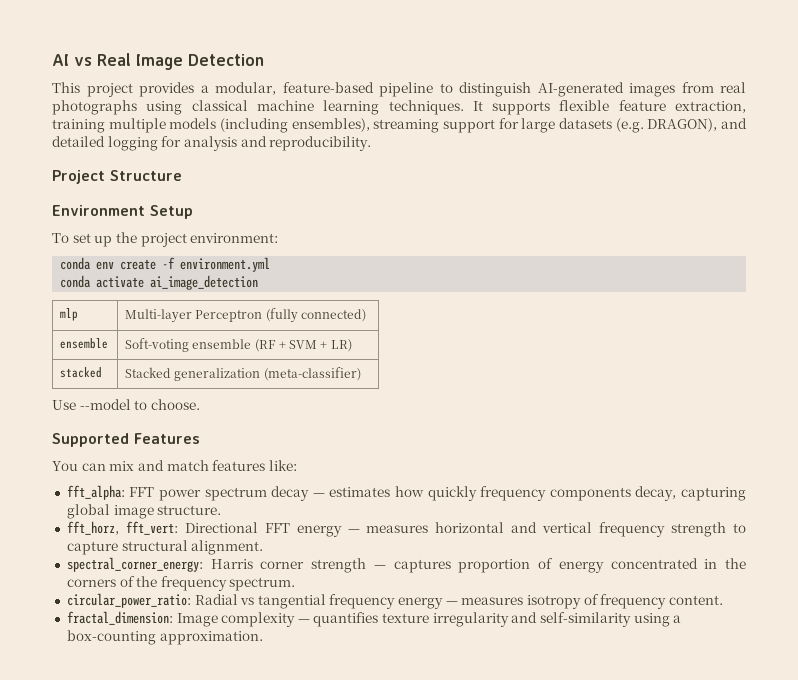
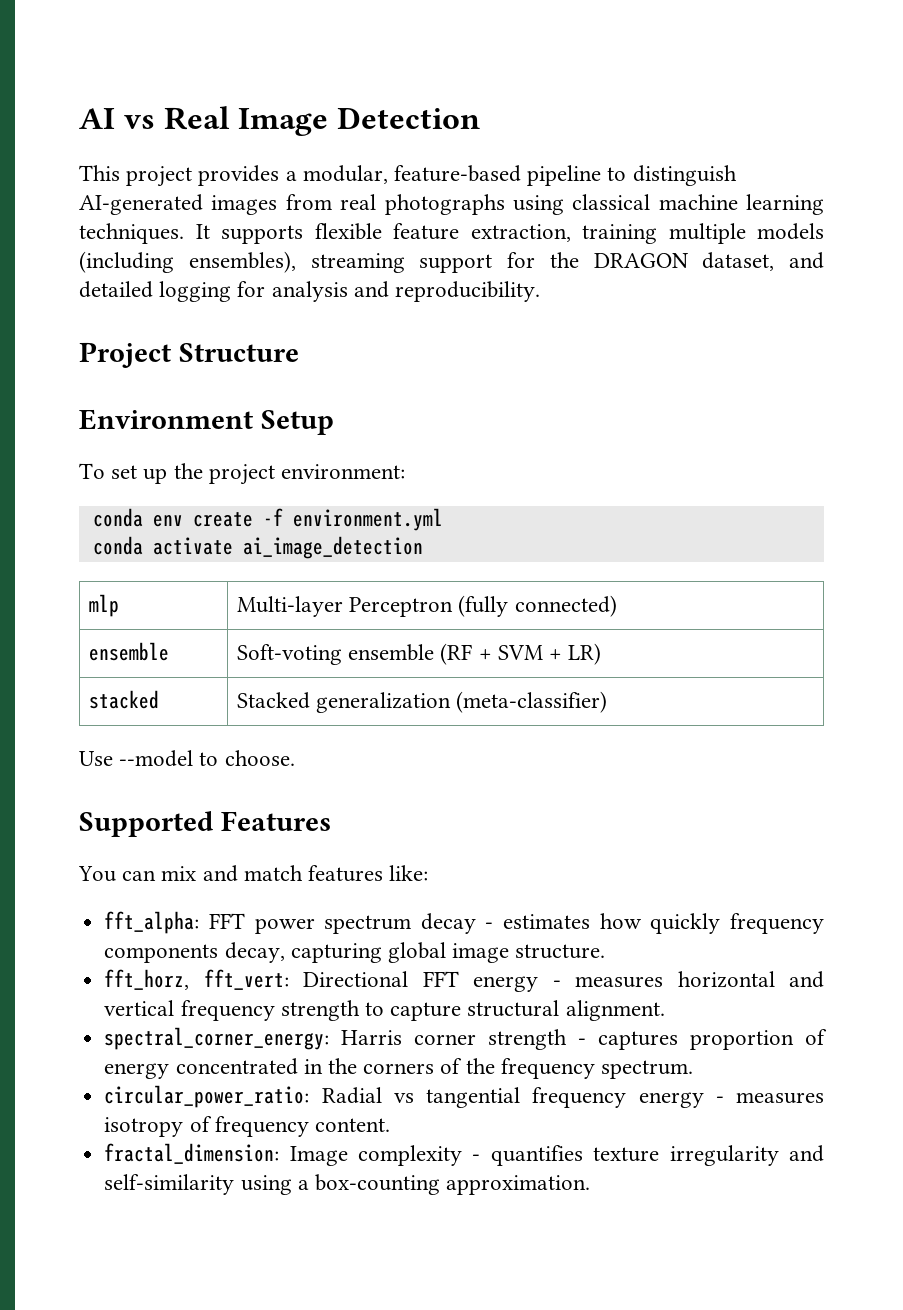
[521,118,718,133] large datasets (e.g. DRAGON), -> [549,252,775,271] the DRAGON dataset,
[312,493,325,497] — -> [485,922,494,929] -
[347,529,360,533] — -> [552,980,561,987] -
[373,565,386,569] — -> [578,1038,587,1045] -
[445,601,458,605] — -> [715,1096,724,1103] -
[297,619,310,623] — -> [472,1154,481,1161] -

